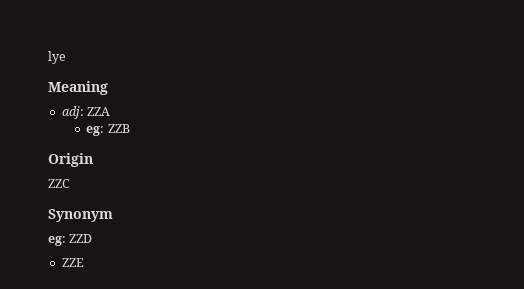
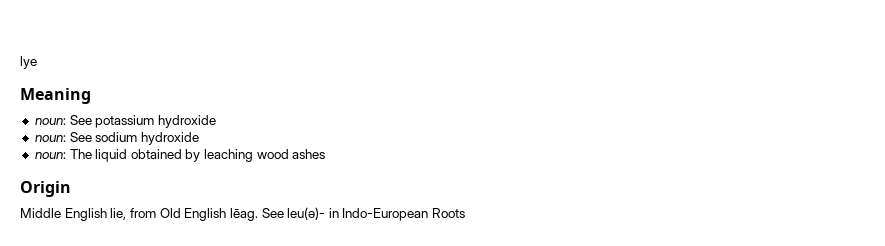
[61,106,111,119] [86,124,130,136] [48,153,93,167] [48,179,70,188] [48,209,113,222] [48,234,93,246] [61,258,84,267] adj: ZZA // eg: ZZB // Origin // ZZC // Synonym // eg: ZZD // ZZE -> [34,115,216,128] [34,132,199,145] [34,149,326,162] [20,181,71,197] [20,207,466,221] noun: See potassium hydroxide // noun: See sodium hydroxide // noun: The liquid obtained by leaching wood ashes // Origin // Middle English lie, from Old English lēag. See leu(ə)- in Indo-European Roots

